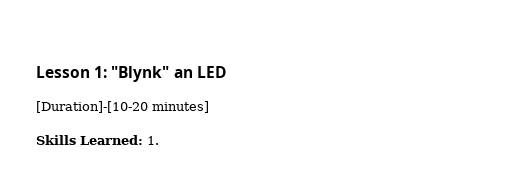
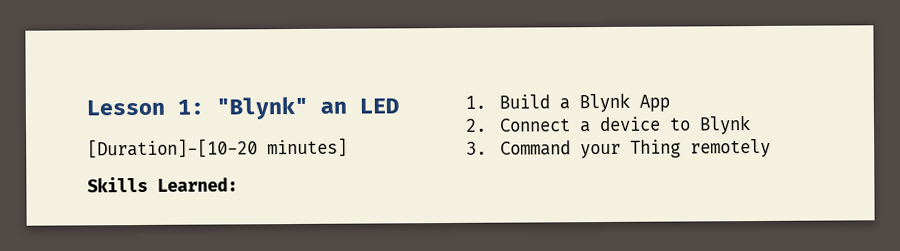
[147,136,159,145] 1. -> [465,92,670,113] [465,115,751,135] [466,138,771,159] // 1. Build a Blynk App // 2. Connect a device to Blynk // 3. Command your Thing remotely

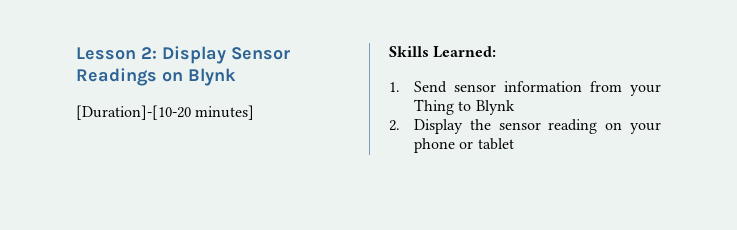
[177,96,399,120] 1: "Blynk" an LED -> [141,46,290,64] [76,68,236,86] 2: Display Sensor Readings on Blynk
[498,92,670,113] [465,115,751,135] [466,138,771,159] Build a Blynk App // 2. Connect a device to Blynk // 3. Command your Thing remotely -> [414,81,661,96] [414,99,515,115] [389,119,661,134] [414,138,514,153] Send sensor information from your Thing to Blynk // 2. Display the sensor reading on your phone or tablet

